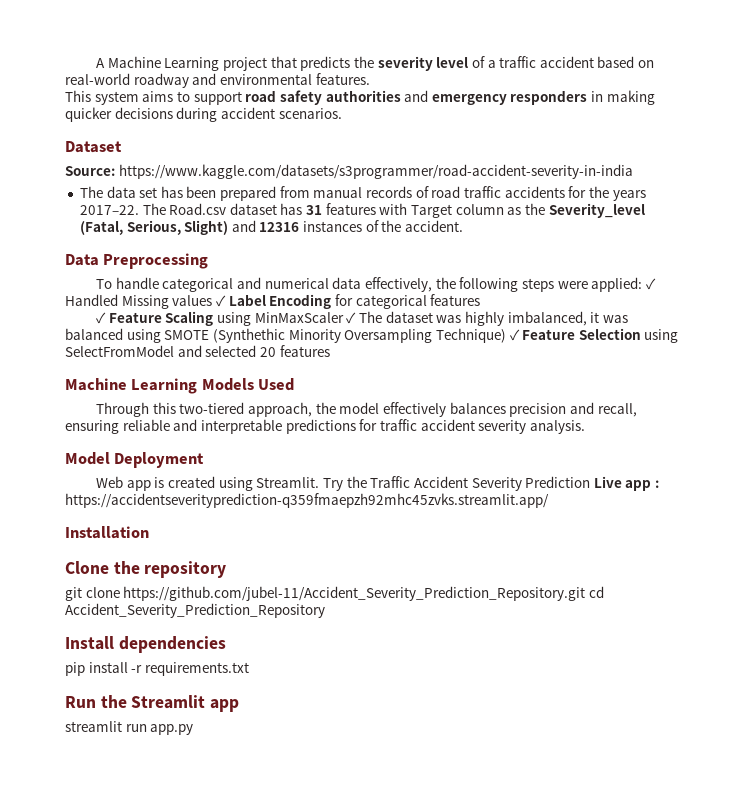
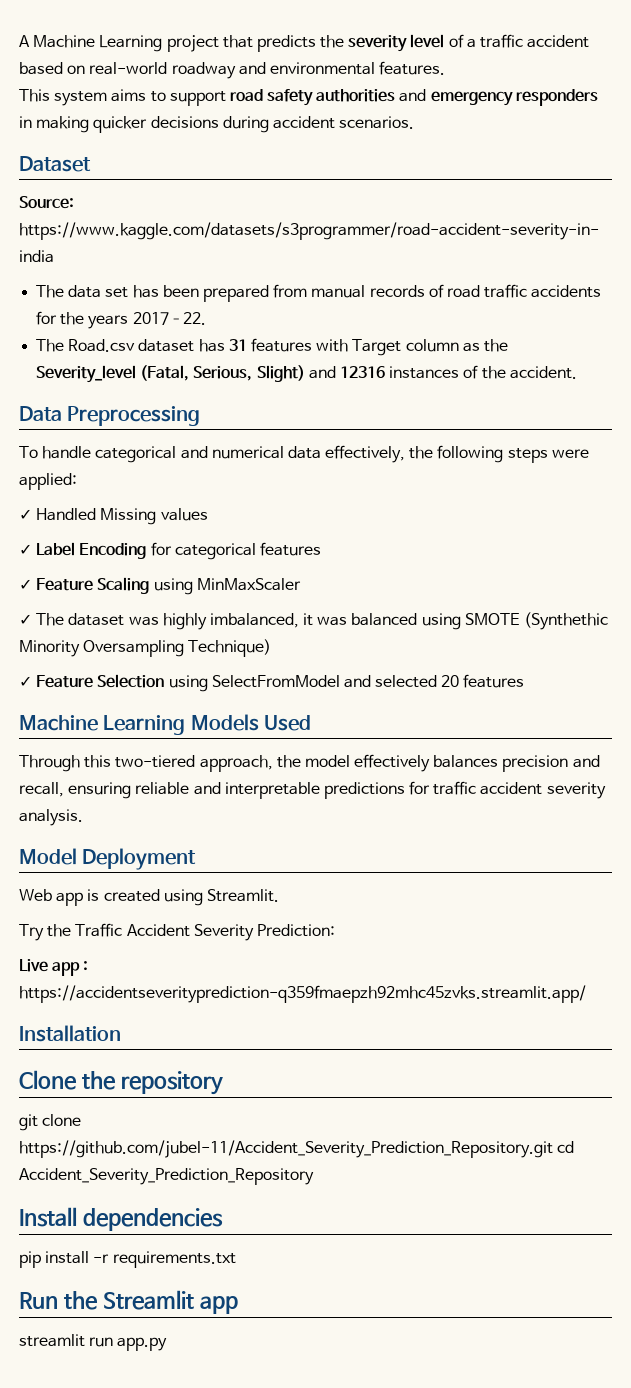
(139, 210) none -> (206, 318) //
(643, 284) none -> (77, 481) //
(213, 300) none -> (208, 514) //
(344, 317) none -> (301, 584) //
(506, 335) none -> (272, 648) //
(320, 482) none -> (279, 895) //
[525,476,591,488] Prediction -> [256,924,335,937] Prediction: //

